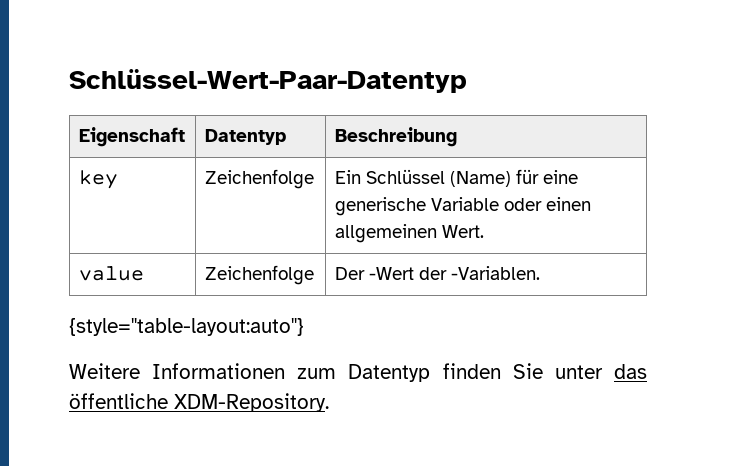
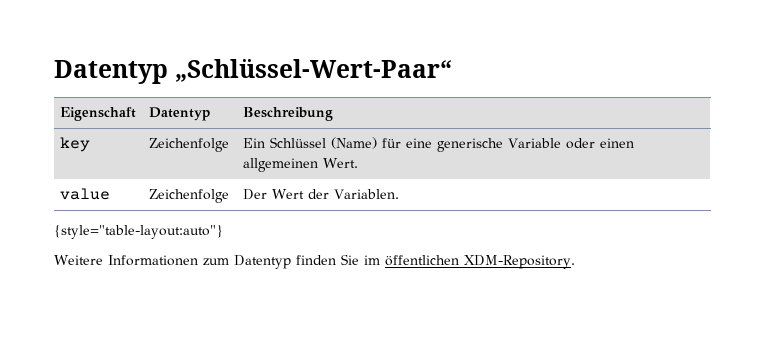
[69,69,467,93] Schlüssel-Wert-Paar-Datentyp -> [54,59,452,84] Datentyp „Schlüssel-Wert-Paar“
[368,266,540,280] -Wert der -Variablen. -> [272,189,400,199] Wert der Variablen.
[554,364,647,379] [69,393,168,409] unter das öffentliche -> [364,255,459,266] im öffentlichen

